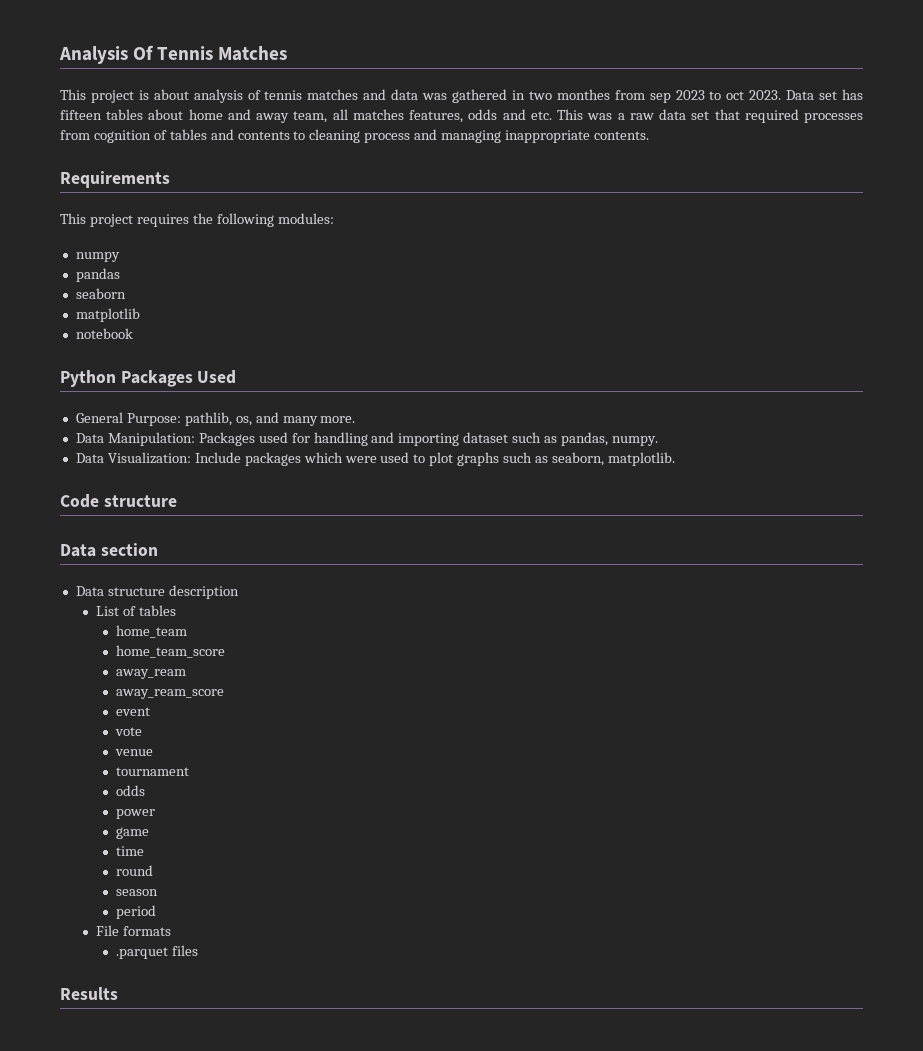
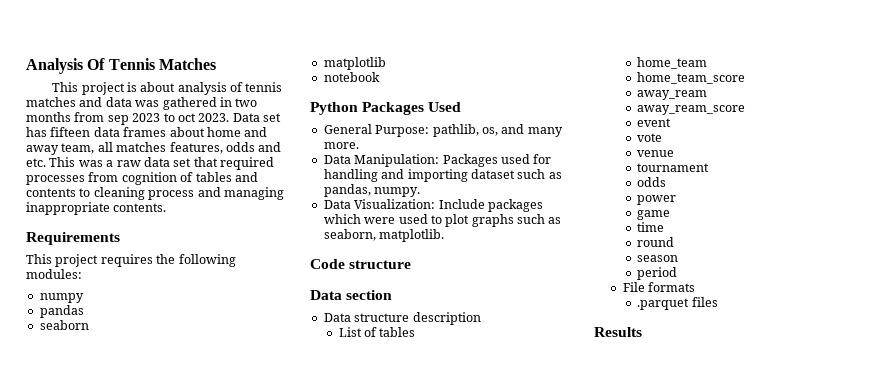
[556,89,610,100] monthes -> [26,112,71,122] months
[106,109,144,120] tables -> [93,127,167,137] data frames

